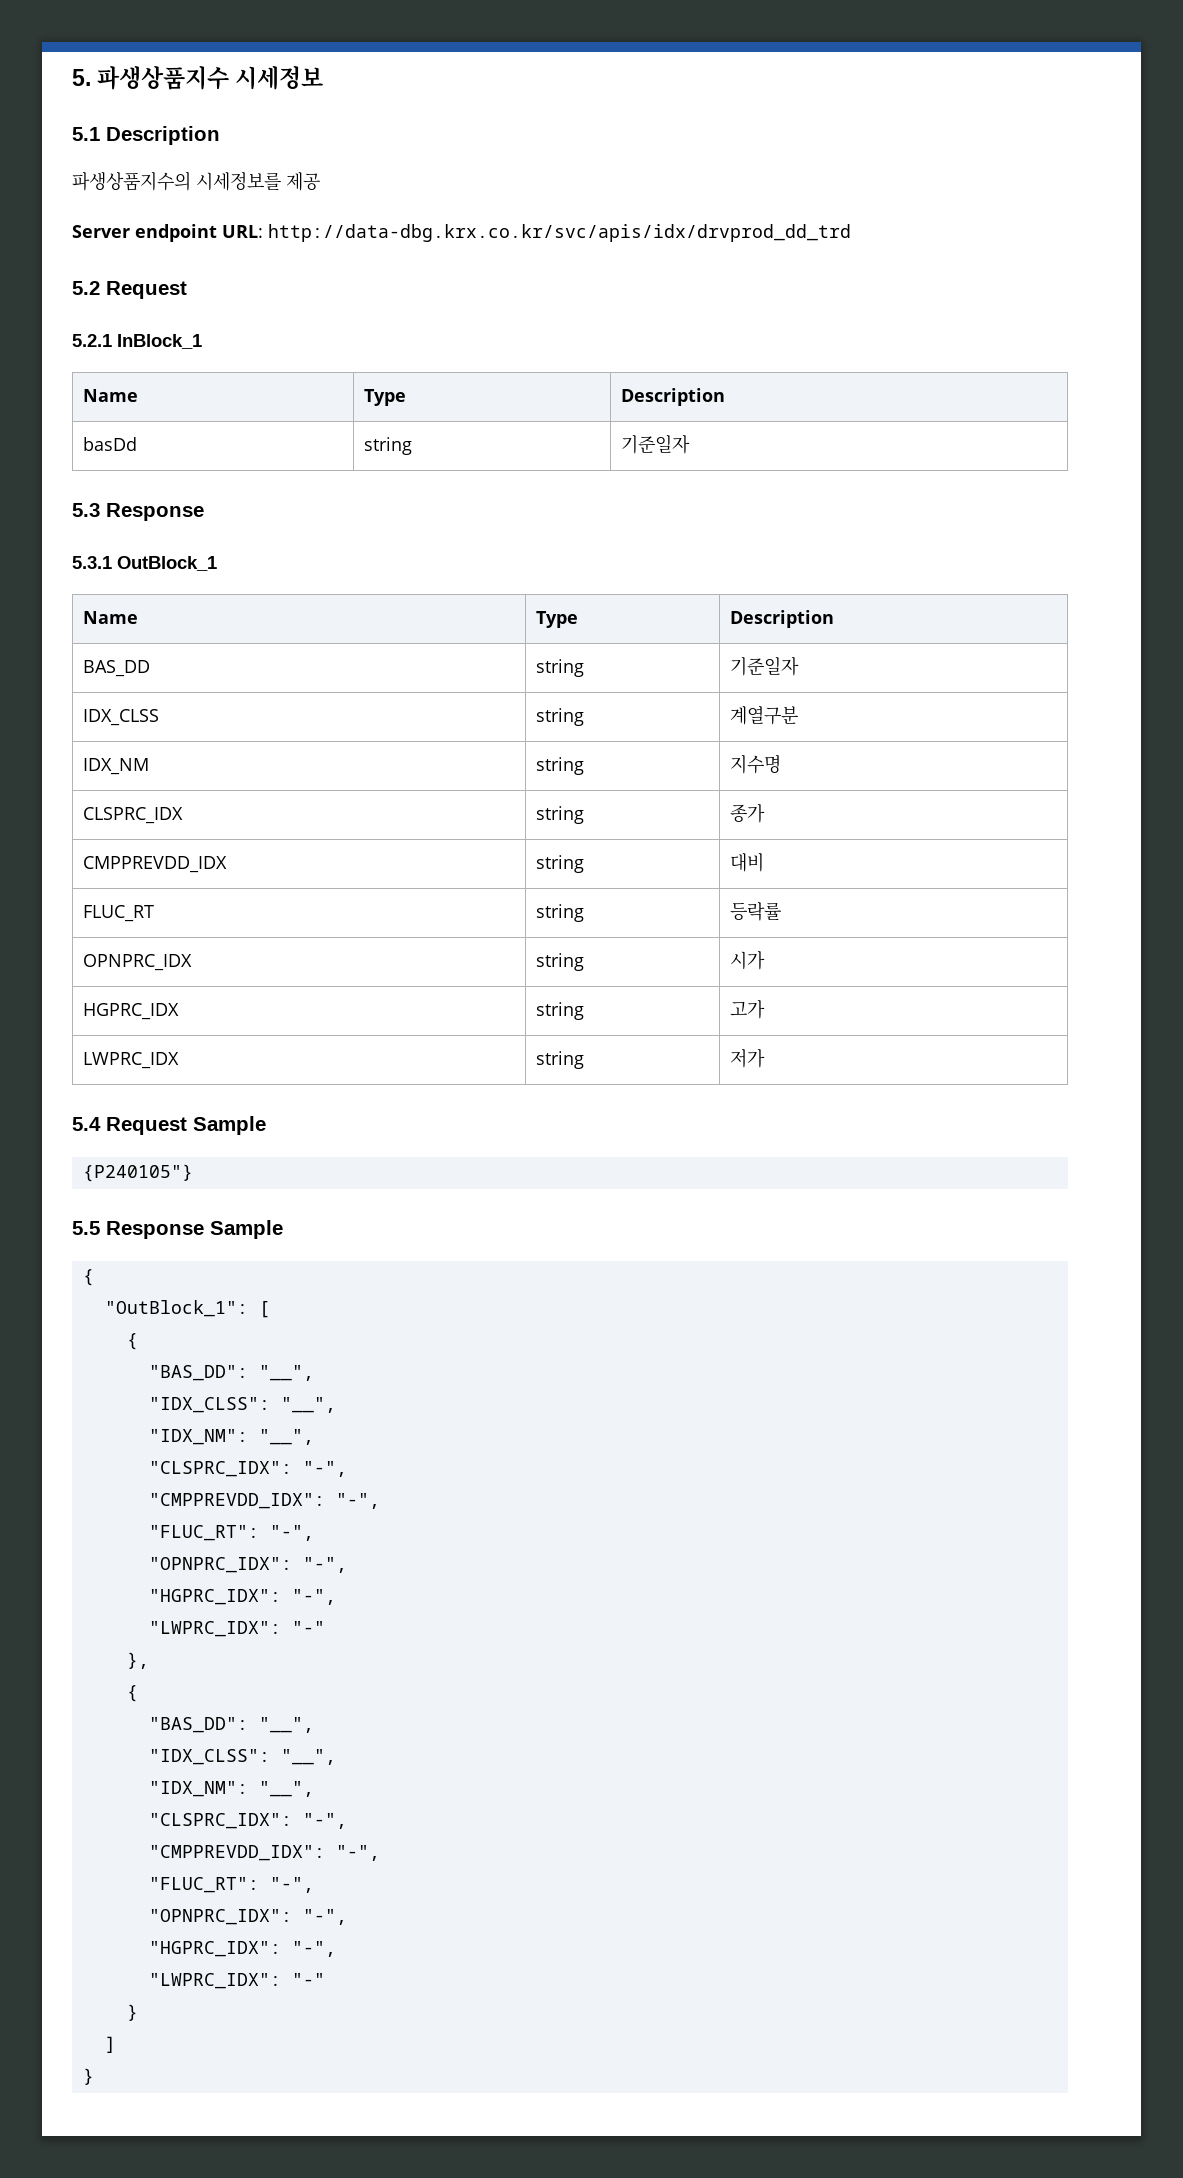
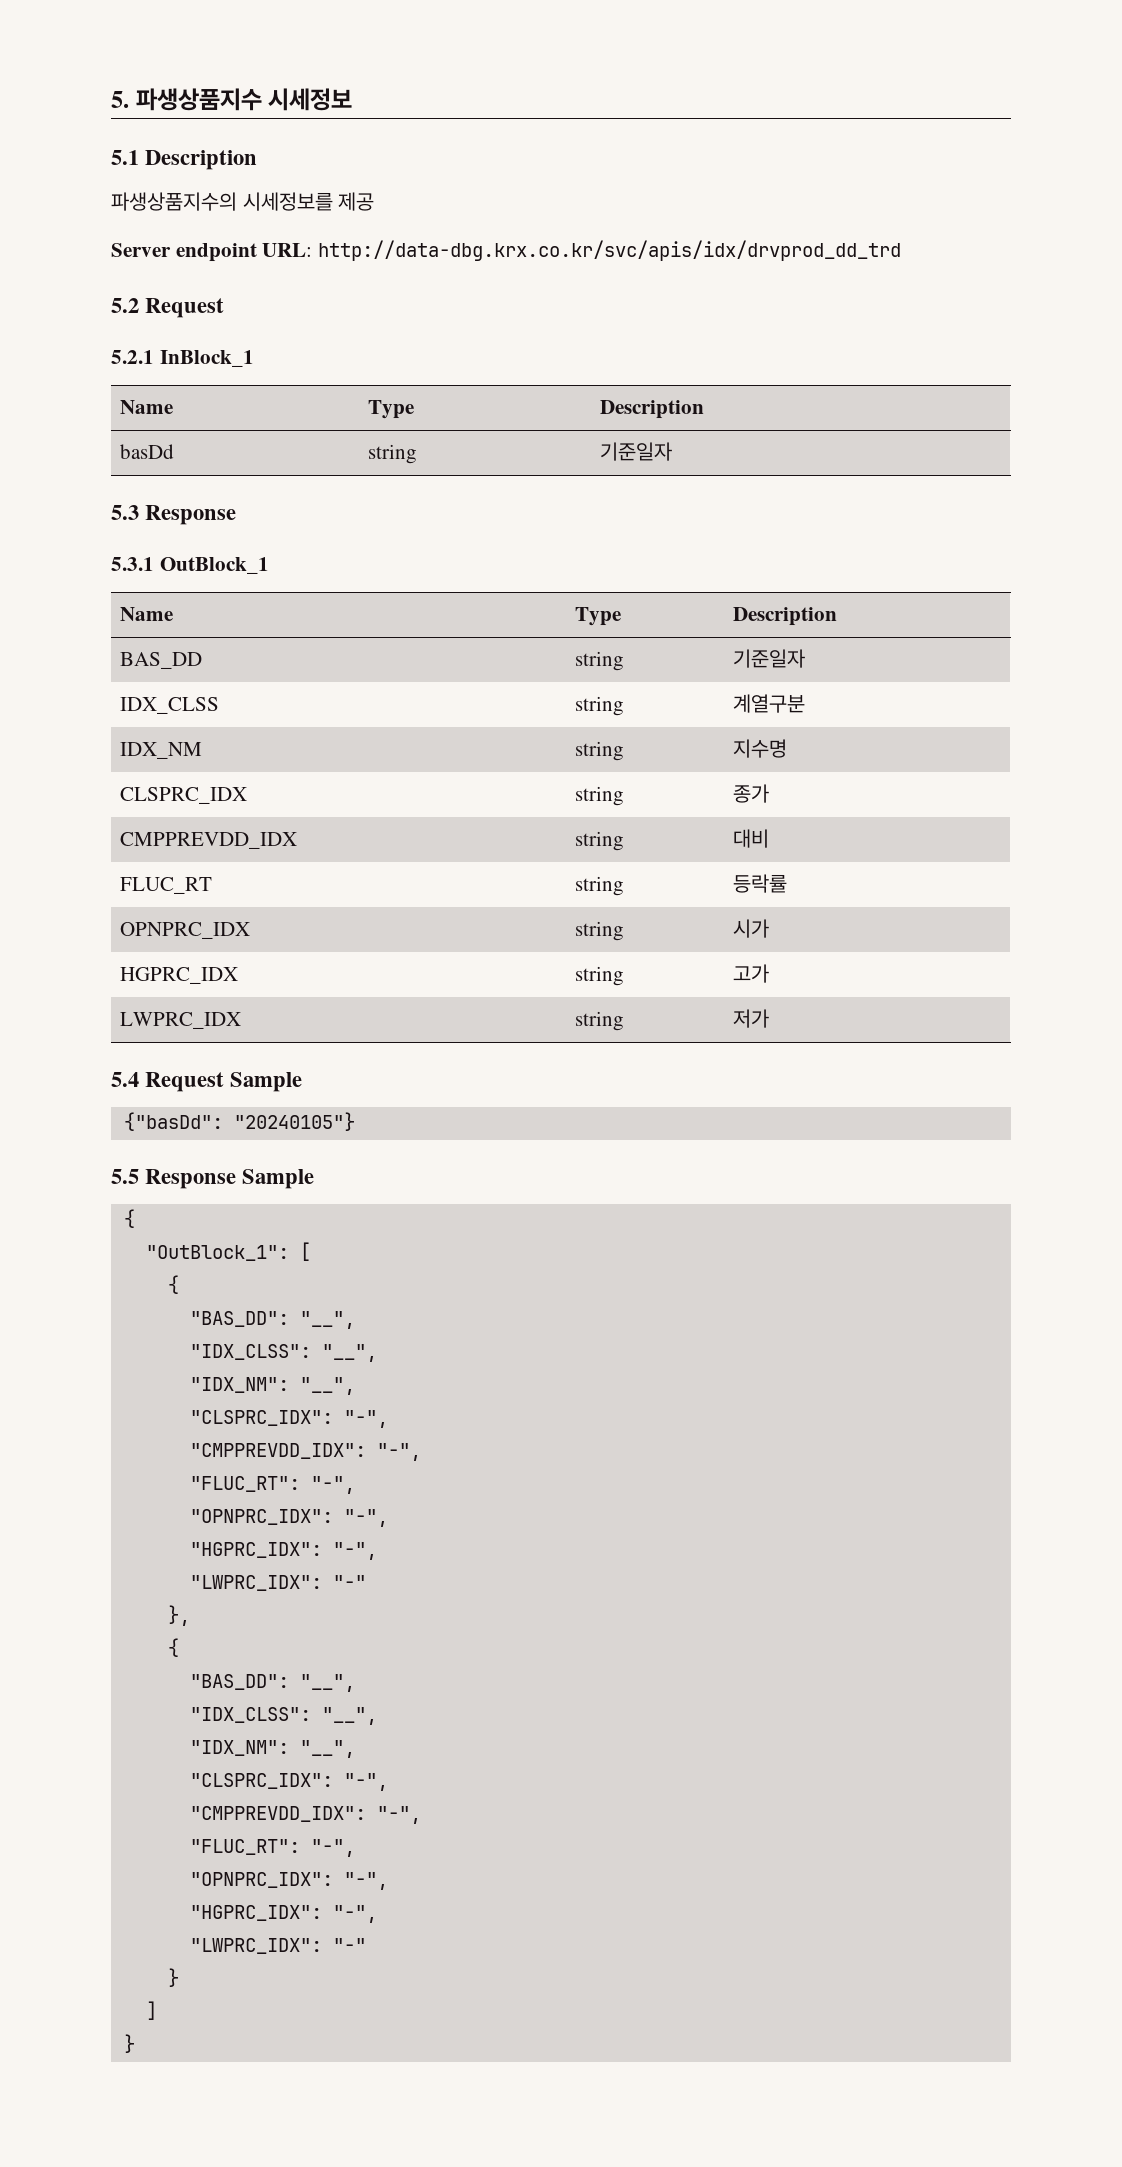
[82,1164,193,1182] {P240105"} -> [123,1112,355,1131] {"basDd": "20240105"}

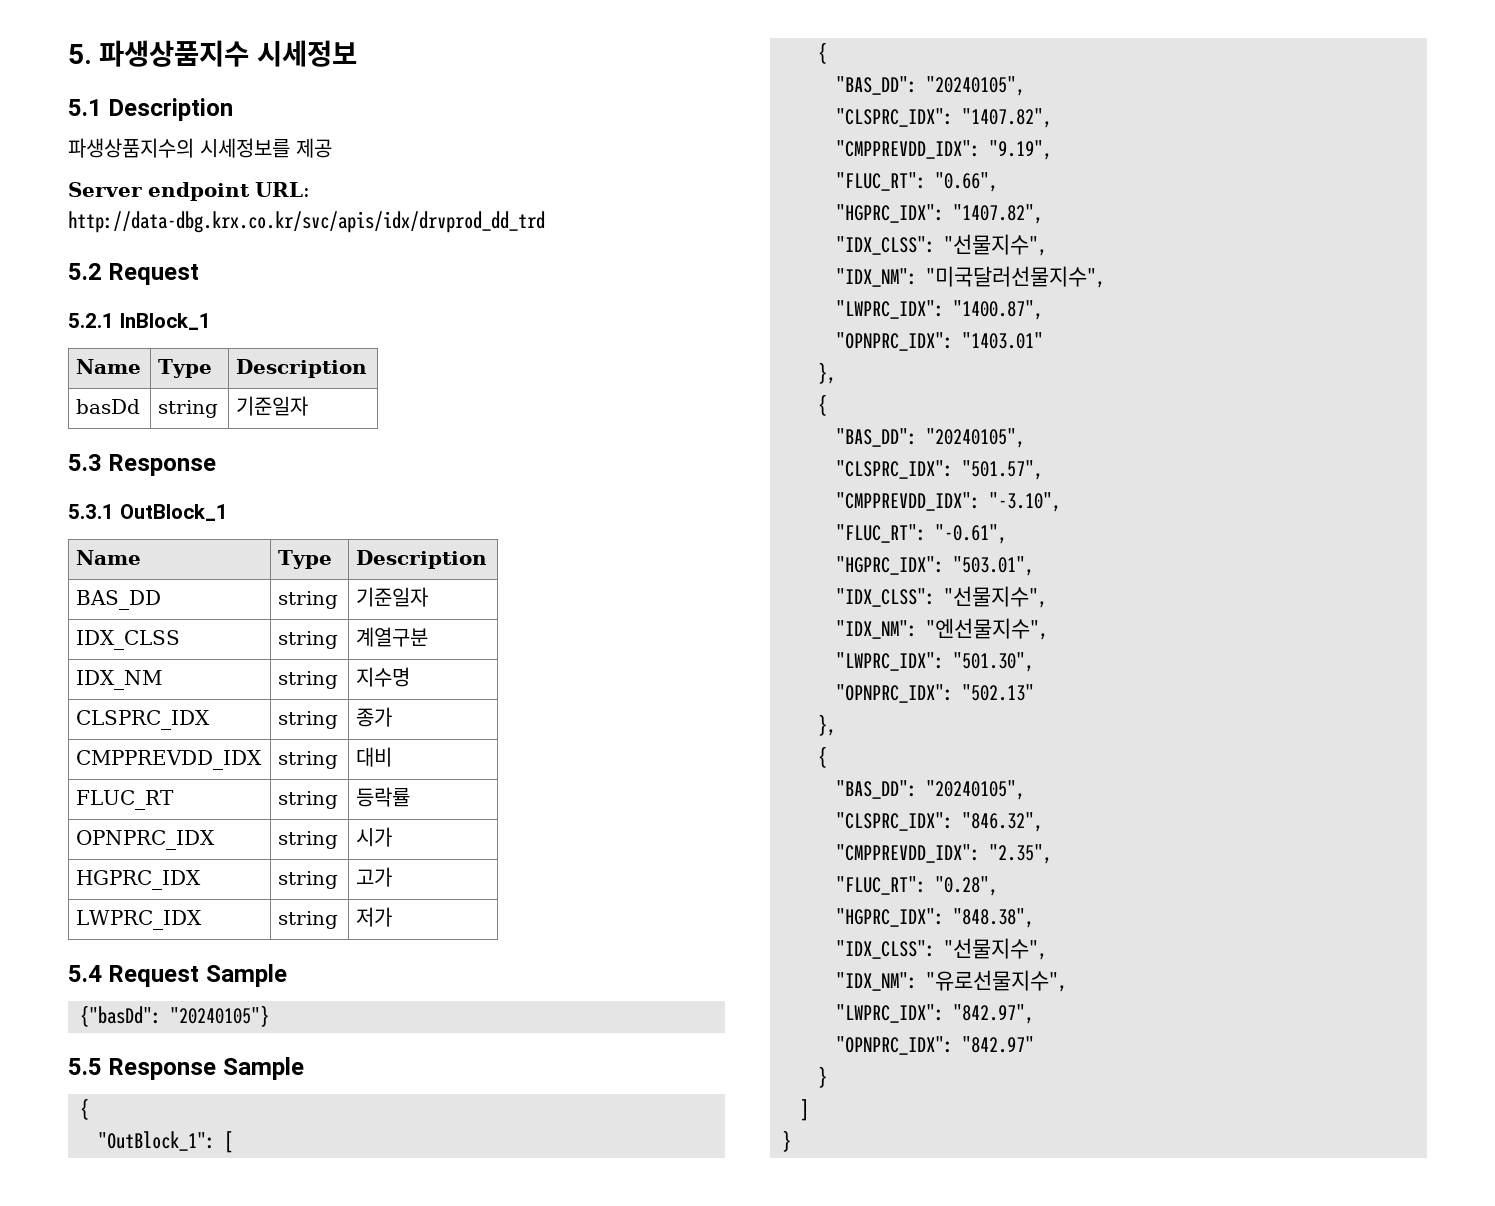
[299,1311,355,1329] [189,1344,377,1362] [189,1377,355,1395] [189,1410,388,1428] [189,1443,421,1461] [189,1476,355,1494] [189,1509,388,1527] [189,1542,377,1560] [189,1575,366,1591] [167,1605,190,1626] [167,1638,179,1657] [189,1674,355,1692] [189,1707,377,1725] [189,1740,355,1758] [189,1773,388,1791] [189,1806,421,1824] [189,1839,355,1857] [189,1872,388,1890] [189,1905,377,1923] [189,1938,366,1954] "__", // "IDX_CLSS": "__", // "IDX_NM": "__", // "CLSPRC_IDX": "-", // "CMPPREVDD_IDX": "-", // "FLUC_RT": "-", // "OPNPRC_IDX": "-", // "HGPRC_IDX": "-", // "LWPRC_IDX": "-" // }, // { // "BAS_DD": "__", // "IDX_CLSS": "__", // "IDX_NM": "__", // "CLSPRC_IDX": "-", // "CMPPREVDD_IDX": "-", // "FLUC_RT": "-", // "OPNPRC_IDX": "-", // "HGPRC_IDX": "-", // "LWPRC_IDX": "-" -> [926,76,1025,96] [836,108,1052,128] [836,140,1052,160] [836,172,998,192] [836,204,1043,224] [836,234,1047,256] [836,266,1105,288] [836,300,1043,320] [836,332,1043,351] [818,362,836,384] [818,394,827,416] [836,428,1025,448] [836,460,1043,480] [836,492,1061,512] [836,524,1007,544] [836,556,1034,576] [836,586,1047,608] [836,618,1048,640] [836,652,1034,672] [836,684,1034,703] [818,714,836,736] [818,746,827,768] [836,780,1025,800] [836,812,1043,832] [836,844,1052,864] [836,876,998,896] [836,908,1034,928] [836,938,1047,960] [836,970,1067,992] [836,1004,1034,1024] [836,1036,1034,1055] "20240105", // "CLSPRC_IDX": "1407.82", // "CMPPREVDD_IDX": "9.19", // "FLUC_RT": "0.66", // "HGPRC_IDX": "1407.82", // "IDX_CLSS": "선물지수", // "IDX_NM": "미국달러선물지수", // "LWPRC_IDX": "1400.87", // "OPNPRC_IDX": "1403.01" // }, // { // "BAS_DD": "20240105", // "CLSPRC_IDX": "501.57", // "CMPPREVDD_IDX": "-3.10", // "FLUC_RT": "-0.61", // "HGPRC_IDX": "503.01", // "IDX_CLSS": "선물지수", // "IDX_NM": "엔선물지수", // "LWPRC_IDX": "501.30", // "OPNPRC_IDX": "502.13" // }, // { // "BAS_DD": "20240105", // "CLSPRC_IDX": "846.32", // "CMPPREVDD_IDX": "2.35", // "FLUC_RT": "0.28", // "HGPRC_IDX": "848.38", // "IDX_CLSS": "선물지수", // "IDX_NM": "유로선물지수", // "LWPRC_IDX": "842.97", // "OPNPRC_IDX": "842.97"

